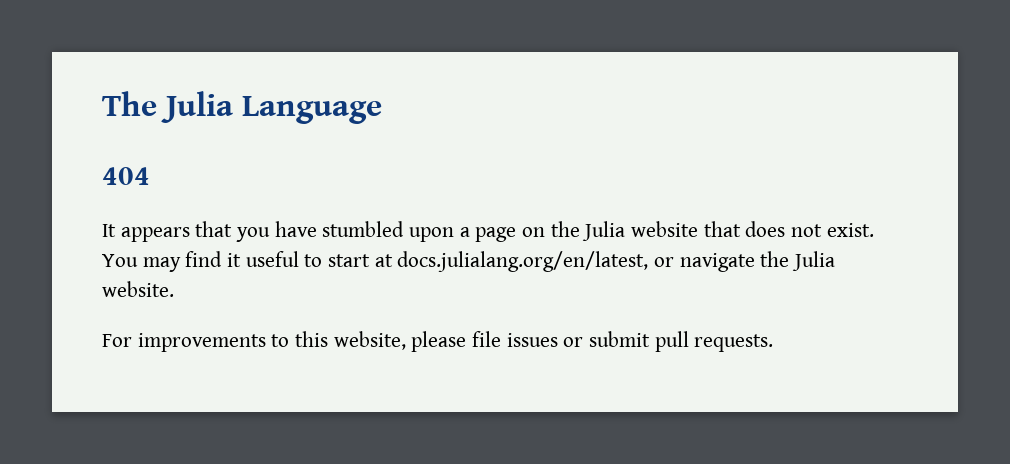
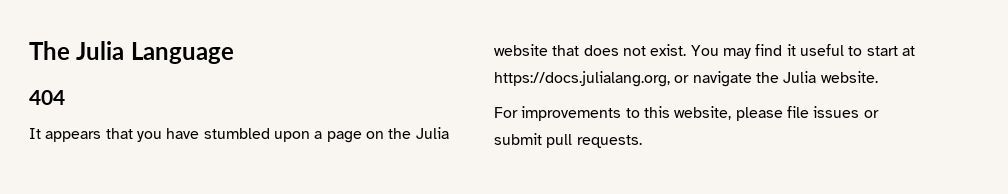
[397,251,649,272] docs.julialang.org/en/latest, -> [494,71,670,87] https://docs.julialang.org,

